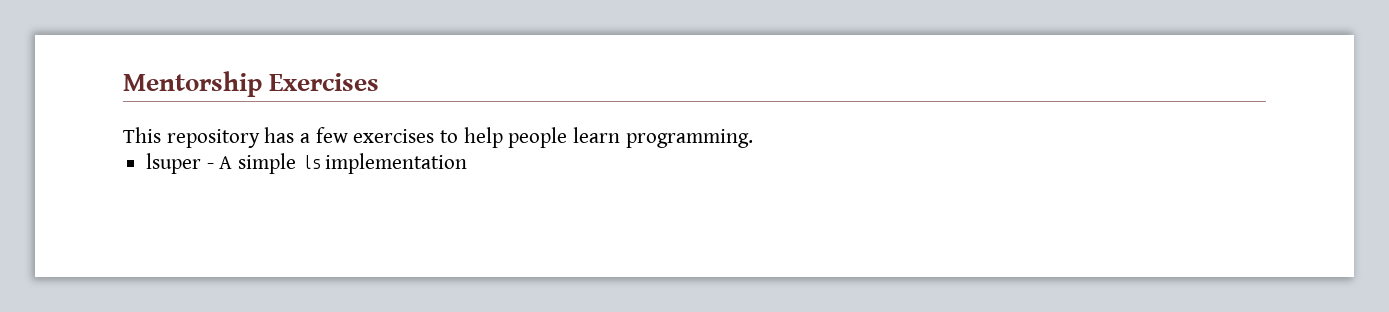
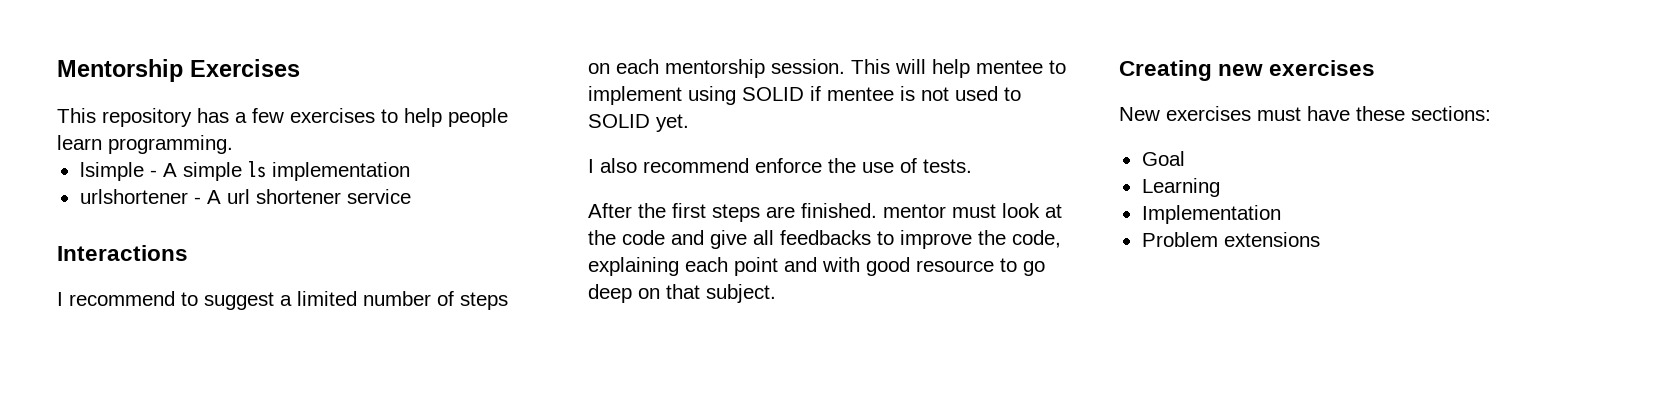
[146,153,202,174] lsuper -> [79,162,144,181] lsimple
(468, 163) none -> [79,189,411,204] [57,245,188,261] [57,291,508,310] [588,59,1066,78] [588,86,1021,105] [588,114,689,132] [588,158,972,173] [588,203,1062,222] [588,230,1061,249] [588,257,1045,276] [588,284,776,303] [1119,60,1376,81] [1119,106,1491,121] [1141,151,1185,166] [1141,178,1220,197] [1141,205,1281,224] [1141,232,1320,247] // urlshortener - A url shortener service // Interactions // I recommend to suggest a limited number of steps on each mentorship session. This will help mentee to implement using SOLID if mentee is not used to SOLID yet. // I also recommend enforce the use of tests. // After the first steps are finished. mentor must look at the code and give all feedbacks to improve the code, explaining each point and with good resource to go deep on that subject. // Creating new exercises // New exercises must have these sections: // Goal // Learning // Implementation // Problem extensions

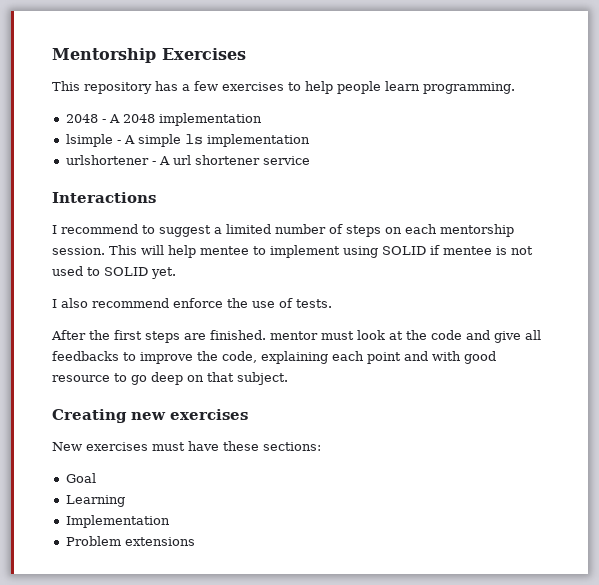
(233, 144) none -> [65,113,262,126] // 2048 - A 2048 implementation

